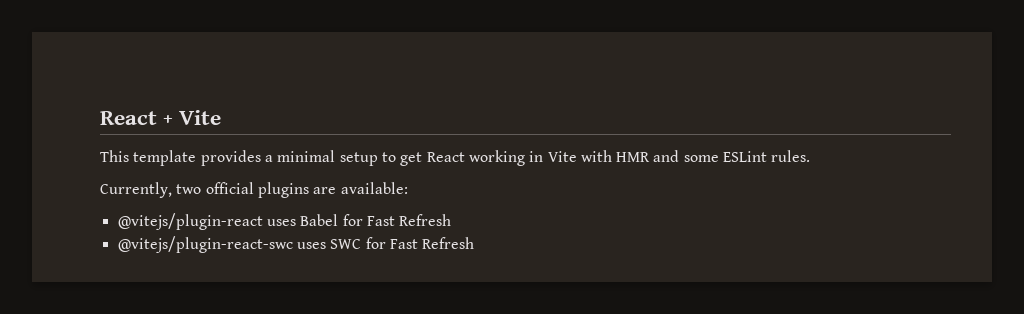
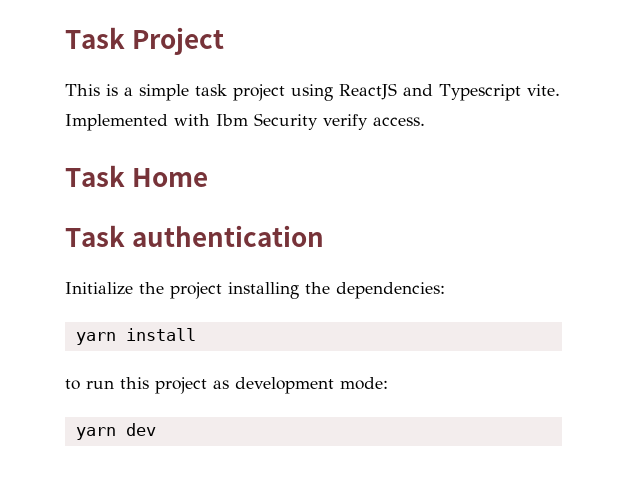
[100,110,222,125] [100,150,811,166] [100,182,408,198] [117,213,452,230] [117,236,475,253] React + Vite // This template provides a minimal setup to get React working in Vite with HMR and some ESLint rules. // Currently, two official plugins are available: // @vitejs/plugin-react uses Babel for Fast Refresh // @vitejs/plugin-react-swc uses SWC for Fast Refresh -> [65,27,225,55] [65,83,560,101] [65,113,425,131] [65,165,209,187] [65,225,325,247] [65,282,445,299] [75,328,196,345] [65,377,388,394] [75,423,156,440] Task Project // This is a simple task project using ReactJS and Typescript vite. Implemented with Ibm Security verify access. // Task Home // Task authentication // Initialize the project installing the dependencies: // yarn install // to run this project as development mode: // yarn dev

